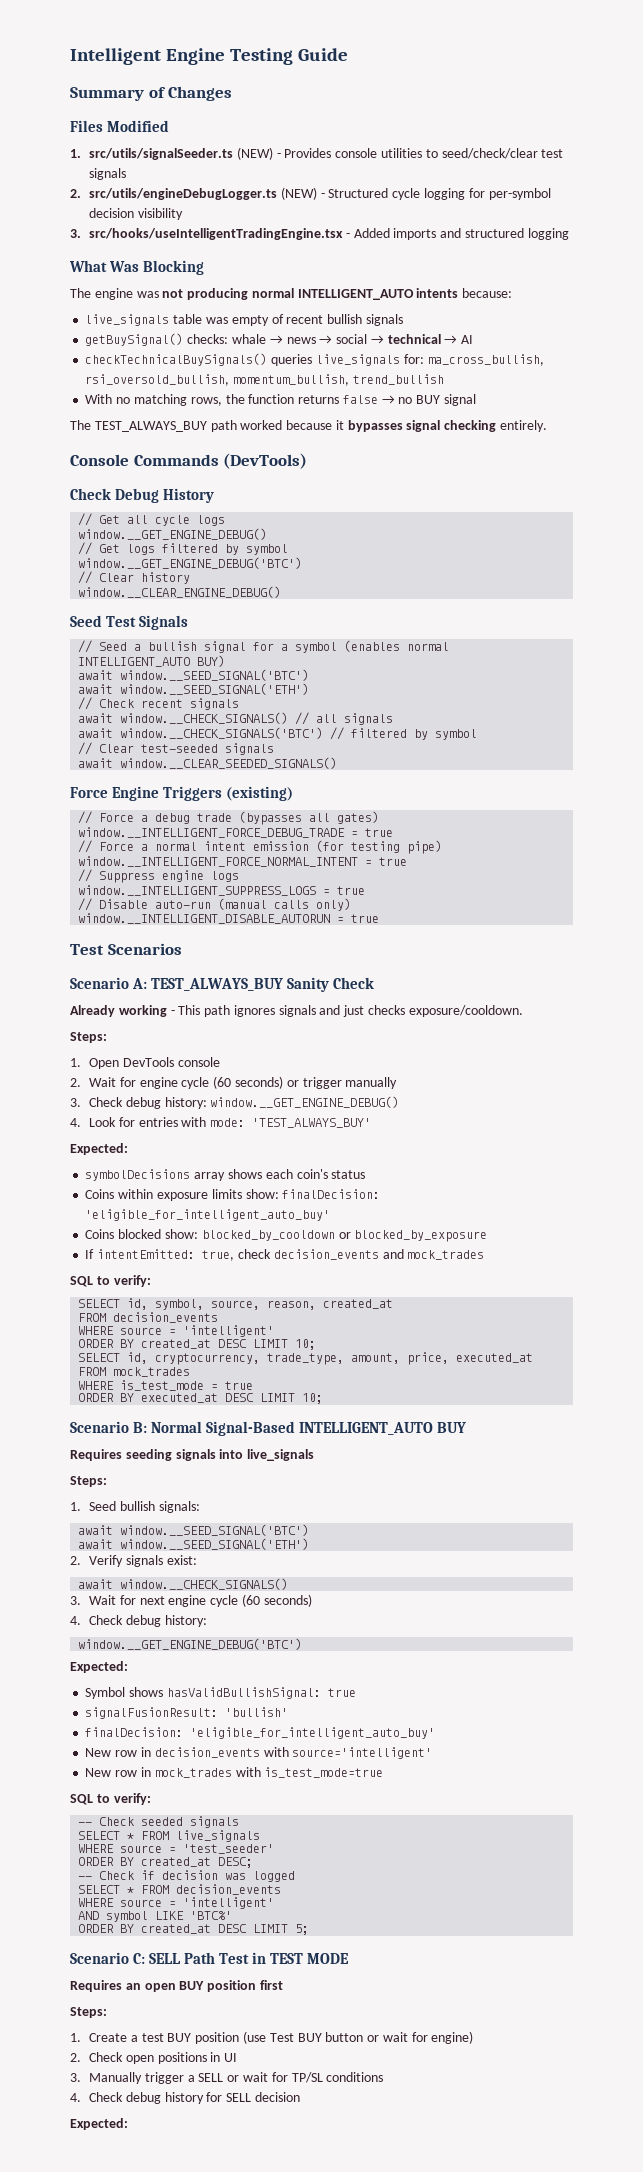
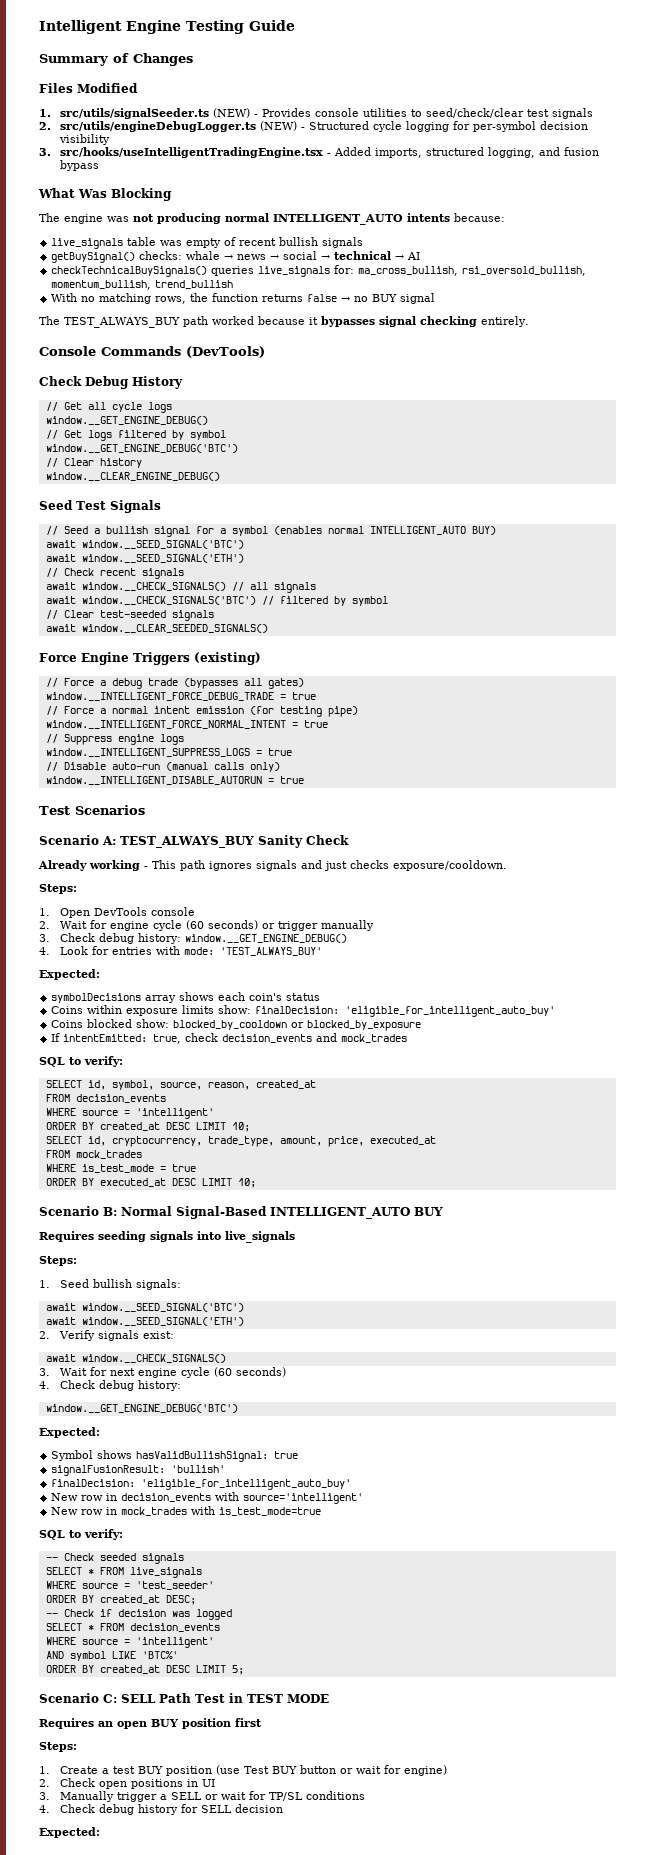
[393,228,569,240] imports and structured logging -> [374,147,599,158] [59,160,99,171] imports, structured logging, and fusion bypass

